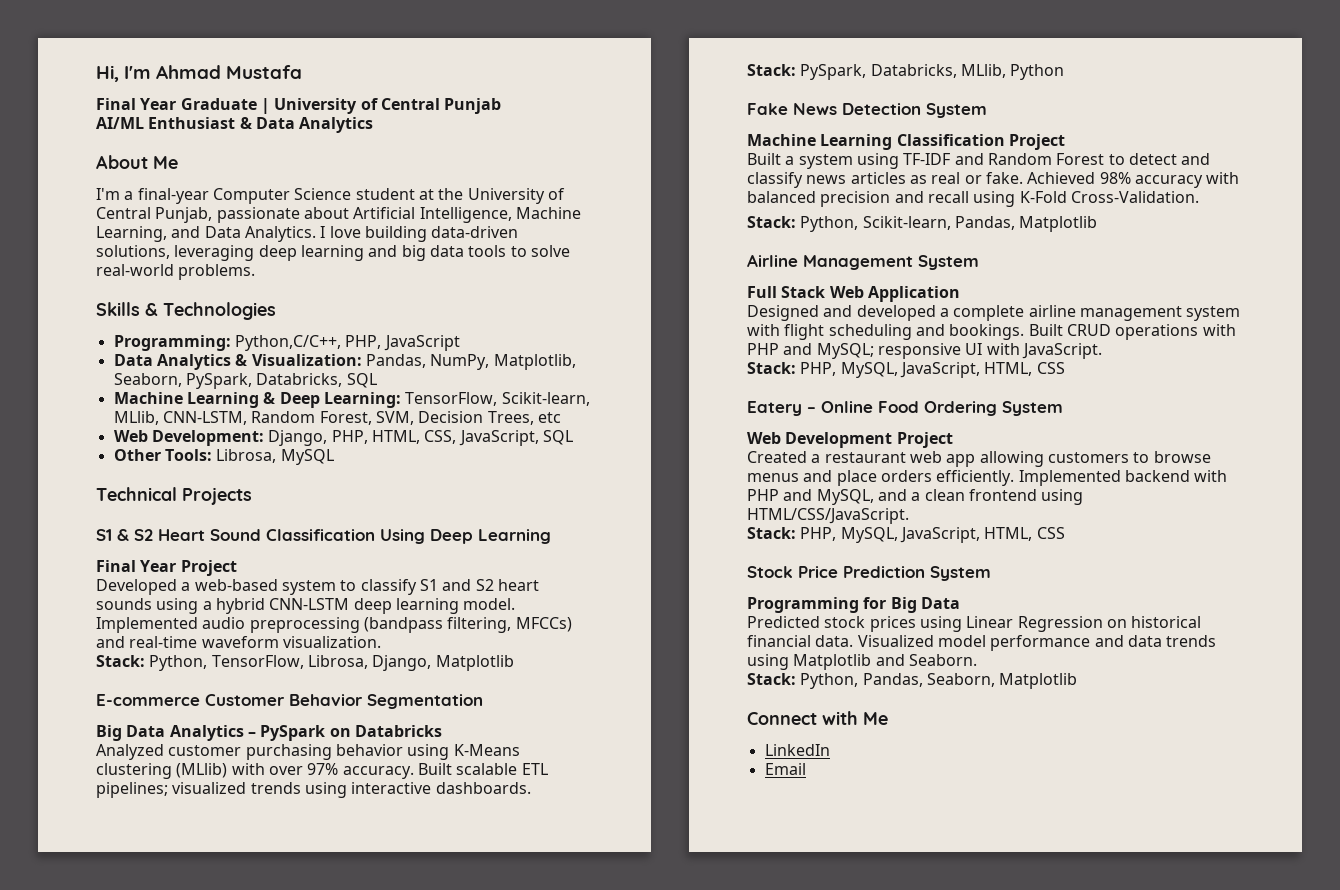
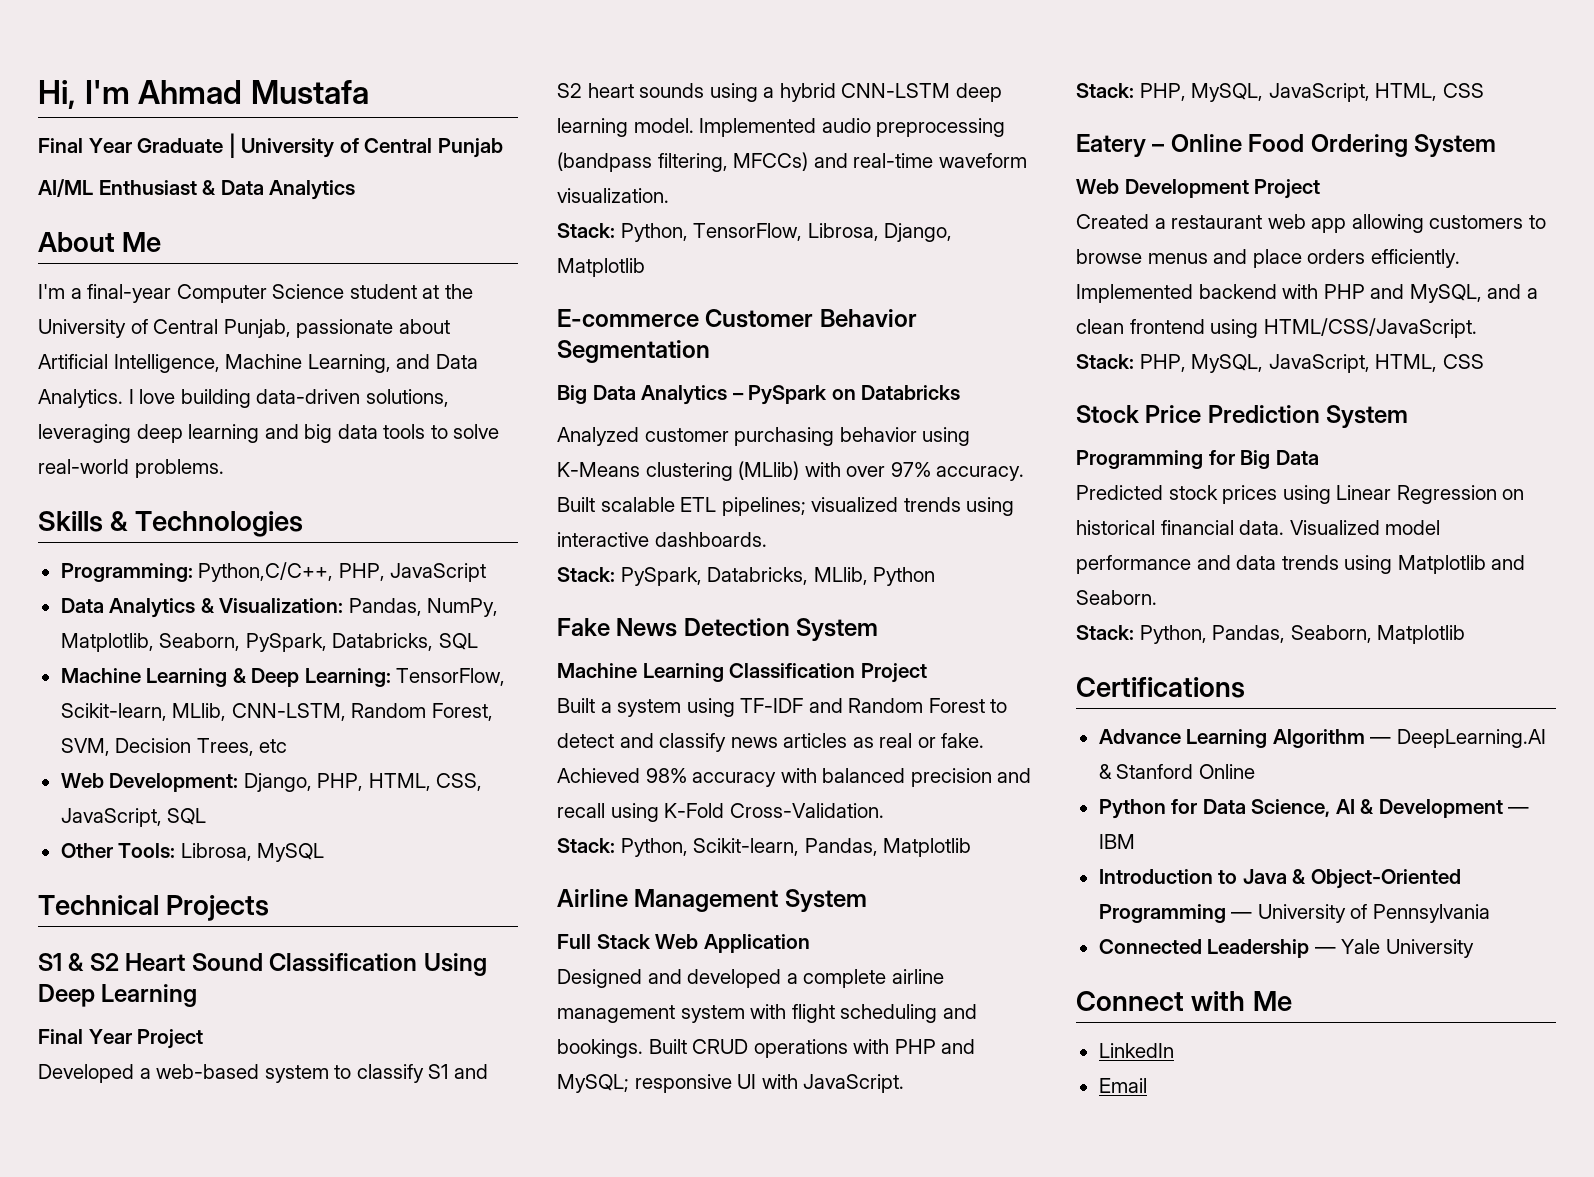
(1078, 681) none -> [1076,677,1245,698] [1098,729,1546,748] [1098,764,1255,779] [1098,799,1530,819] [1098,834,1135,849] [1098,869,1461,889] [1098,904,1490,923] [1098,939,1474,958] // Certifications // Advance Learning Algorithm — DeepLearning.AI & Stanford Online // Python for Data Science, AI & Development — IBM // Introduction to Java & Object-Oriented Programming — University of Pennsylvania // Connected Leadership — Yale University

